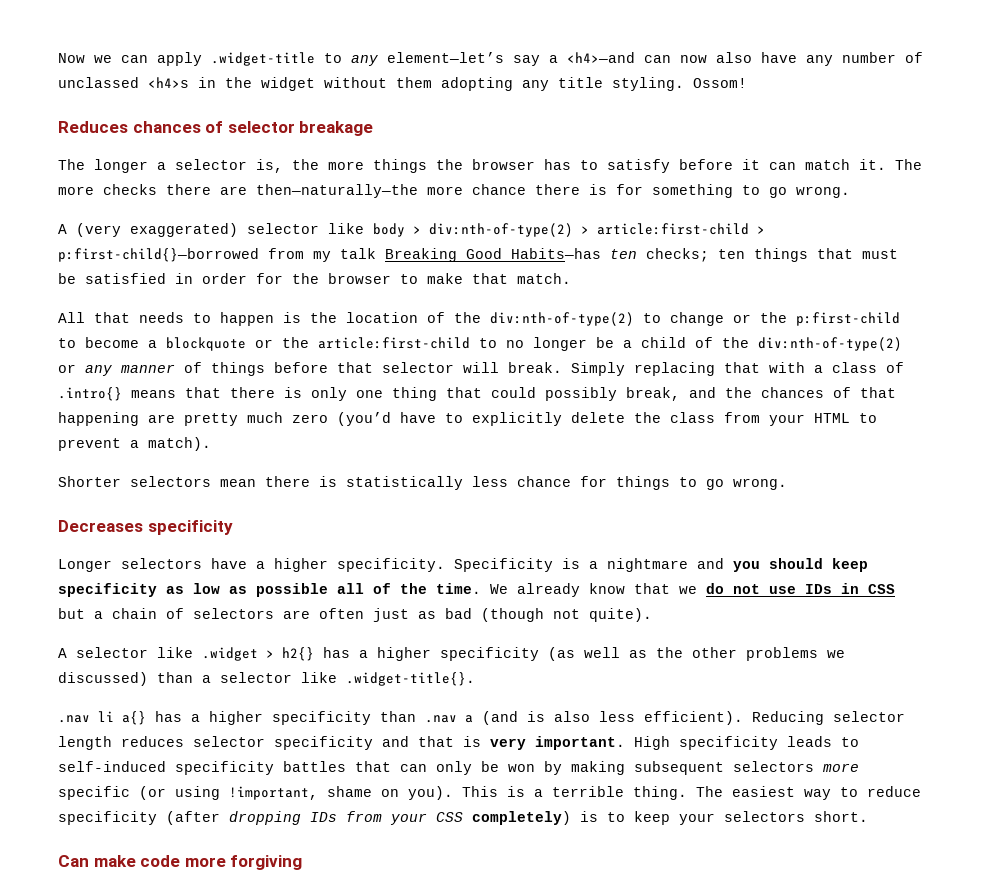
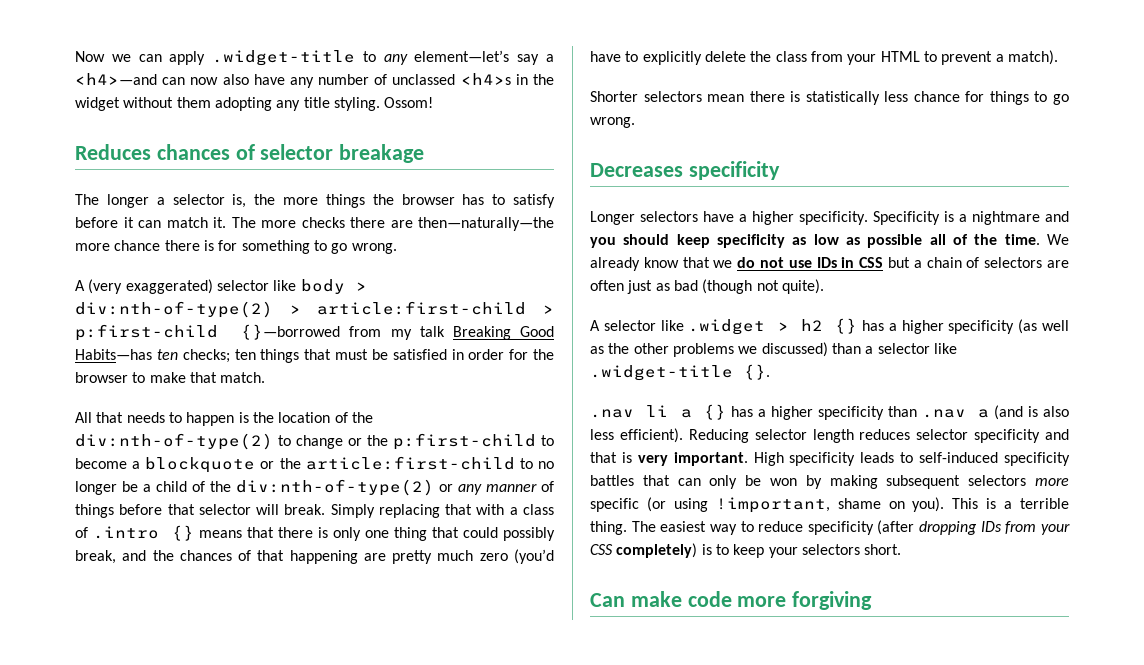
[58,248,259,262] p:first-child{}—borrowed -> [75,324,341,341] p:first-child {}—borrowed
[58,387,122,401] .intro{} -> [93,525,194,541] .intro {}
[282,647,314,661] h2{} -> [800,318,858,334] h2 {}
[346,672,475,686] .widget-title{}. -> [590,364,770,381] .widget-title {}.
[122,711,146,725] a{} -> [680,404,727,420] a {}

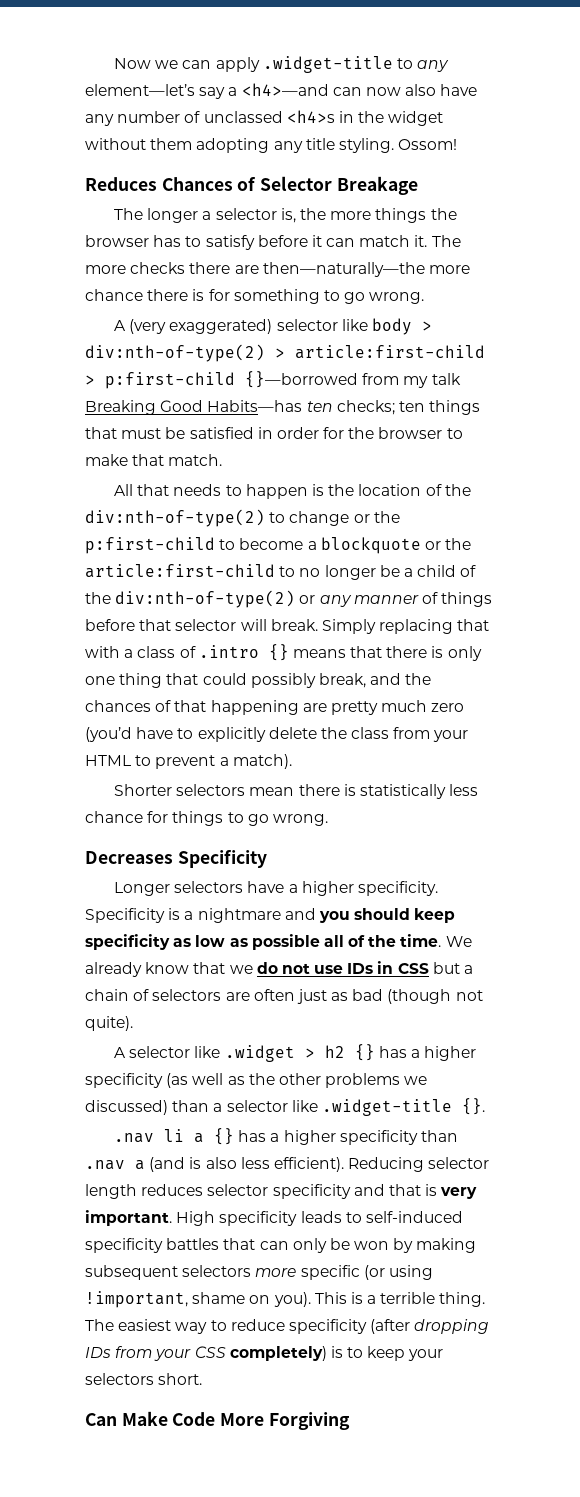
[156,144,425,163] chances of selector breakage -> [161,176,418,195] Chances of Selector Breakage
[688,161,780,180] specificity -> [177,849,267,868] Specificity
[630,591,873,610] make code more forgiving -> [121,1411,350,1430] Make Code More Forgiving

